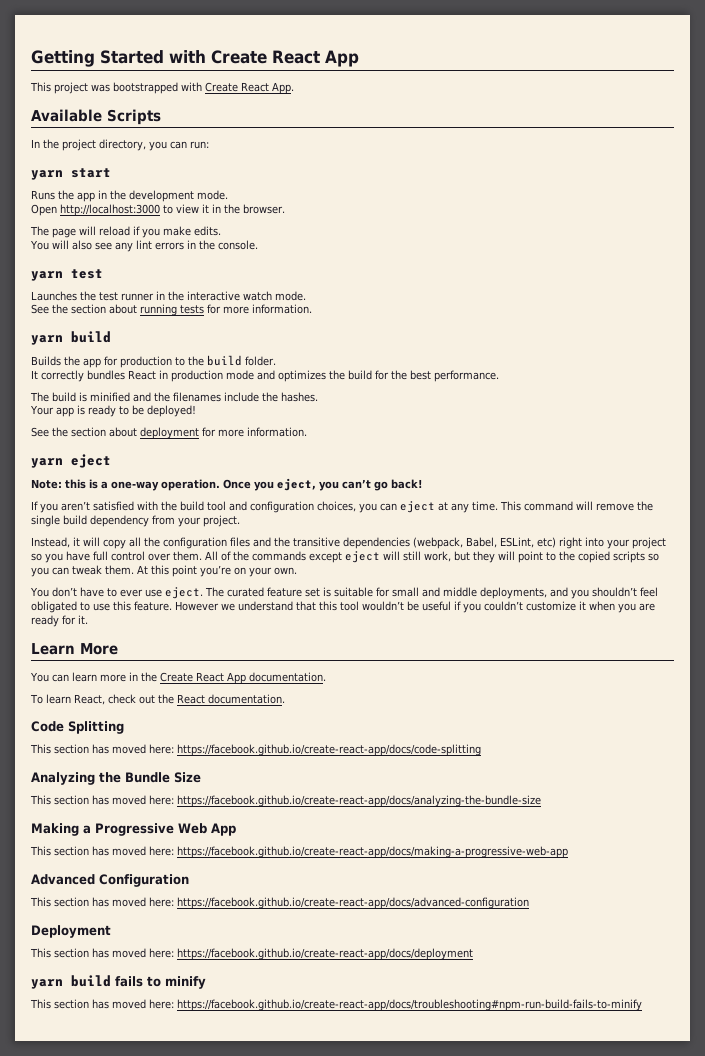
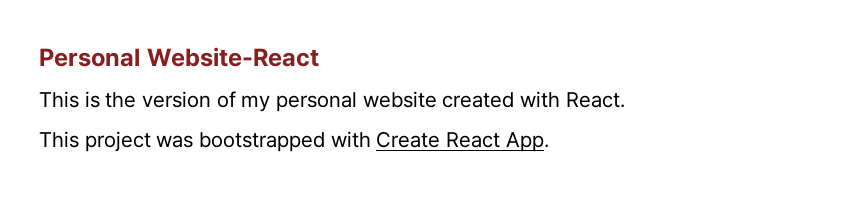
[31,50,359,67] Getting Started with Create React App -> [39,47,319,67] [39,91,625,112] Personal Website-React // This is the version of my personal website created with React.
[31,109,161,125] [31,139,209,151] [31,168,111,180] [31,190,228,202] [31,204,285,216] [30,226,221,238] [30,240,258,252] [31,269,103,281] [31,291,306,301] [31,304,312,316] [31,331,111,345] [31,355,276,368] [31,370,499,382] [30,392,318,402] [30,405,196,417] [31,427,307,439] [31,454,111,468] [31,478,423,491] [31,501,653,513] [31,515,240,527] [31,537,666,549] [31,551,659,563] [31,565,297,577] [30,587,658,599] [31,601,655,613] [31,615,88,627] [31,643,118,655] [30,672,326,684] [30,694,285,705] [31,721,124,734] [30,744,481,756] [31,772,201,785] [30,795,541,807] [31,823,236,836] [30,846,568,858] [31,874,189,887] [30,897,529,909] [31,925,111,938] [30,948,473,960] [31,975,206,989] [30,999,642,1011] // Available Scripts // In the project directory, you can run: // yarn start // Runs the app in the development mode. // Open http://localhost:3000 to view it in the browser. // The page will reload if you make edits. // You will also see any lint errors in the console. // yarn test // Launches the test runner in the interactive watch mode. // See the section about running tests for more information. // yarn build // Builds the app for production to the build folder. // It correctly bundles React in production mode and optimizes the build for the best performance. // The build is minified and the filenames include the hashes. // Your app is ready to be deployed! // See the section about deployment for more information. // yarn eject // Note: this is a one-way operation. Once you eject, you can’t go back! // If you aren’t satisfied with the build tool and configuration choices, you can eject at any time. This command will remove the single build dependency from your project. // Instead, it will copy all the configuration files and the transitive dependencies (webpack, Babel, ESLint, etc) right into your project so you have full control over them. All of the commands except eject will still work, but they will point to the copied scripts so you can tweak them. At this point you’re on your own. // You don’t have to ever use eject. The curated feature set is suitable for small and middle deployments, and you shouldn’t feel obligated to use this feature. However we understand that this tool wouldn’t be useful if you couldn’t customize it when you are ready for it. // Learn More // You can learn more in the Create React App documentation. // To learn React, check out the React documentation. // Code Splitting // This section has moved here: https://facebook.github.io/create-react-app/docs/code-splitting // Analyzing the Bundle Size // This section has moved here: https://facebook.github.io/create-react-app/docs/analyzing-the-bundle-size // Making a Progressive Web App // This section has moved here: https://facebook.github.io/create-react-app/docs/making-a-progressive-web-app // Advanced Configuration // This section has moved here: https://facebook.github.io/create-react-app/docs/advanced-configuration // Deployment // This section has moved here: https://facebook.github.io/create-react-app/docs/deployment // yarn build fails to minify // This section has moved here: https://facebook.github.io/create-react-app/docs/troubleshooting#npm-run-build-fails-to-minify -> (549, 142) none

